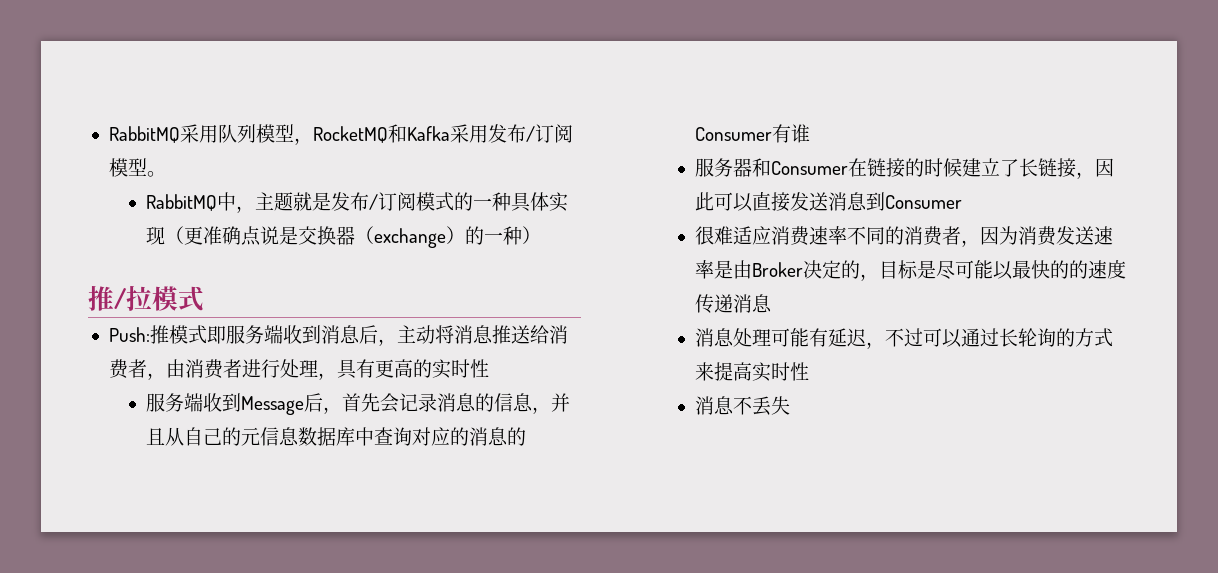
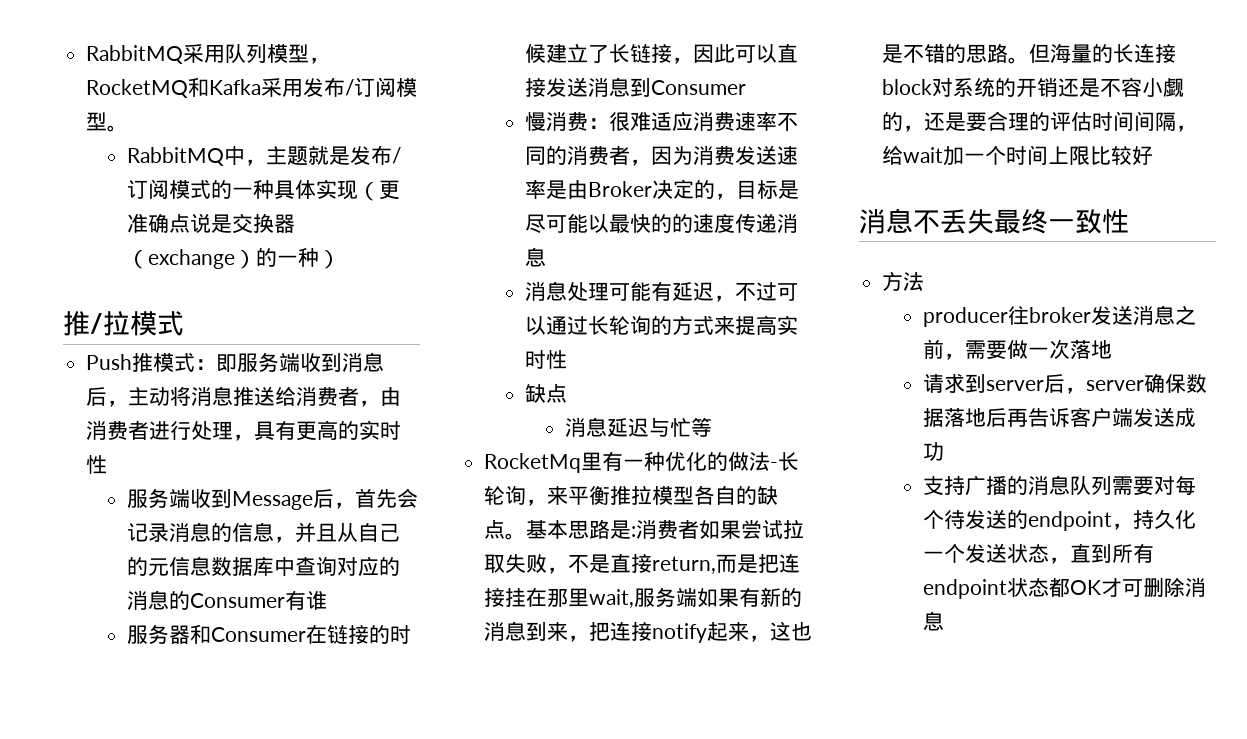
[108,325,207,344] Push:推模式 -> [86,352,217,372] Push推模式：
(962, 202) none -> [524,111,609,131] 慢消费：
[694,396,790,416] 消息不丢失 -> [524,383,567,403] [565,417,713,437] [484,451,800,473] [484,485,779,506] [484,519,805,540] [484,553,801,574] [484,587,803,608] [484,621,813,643] [882,43,1177,64] [882,77,1185,98] [882,111,1198,132] [882,145,1154,166] [859,208,1129,234] [882,271,925,291] [922,305,1196,327] [922,339,1112,360] [922,373,1207,394] [922,407,1196,428] [922,442,944,461] [922,475,1196,496] [922,509,1196,531] [922,543,1154,564] [922,577,1206,599] [922,611,944,631] 缺点 // 消息延迟与忙等 // RocketMq里有一种优化的做法-长轮询，来平衡推拉模型各自的缺点。基本思路是:消费者如果尝试拉取失败，不是直接return,而是把连接挂在那里wait,服务端如果有新的消息到来，把连接notify起来，这也是不错的思路。但海量的长连接block对系统的开销还是不容小觑的，还是要合理的评估时间间隔，给wait加一个时间上限比较好 // 消息不丢失最终一致性 // 方法 // producer往broker发送消息之前，需要做一次落地 // 请求到server后，server确保数据落地后再告诉客户端发送成功 // 支持广播的消息队列需要对每个待发送的endpoint，持久化一个发送状态，直到所有endpoint状态都OK才可删除消息

